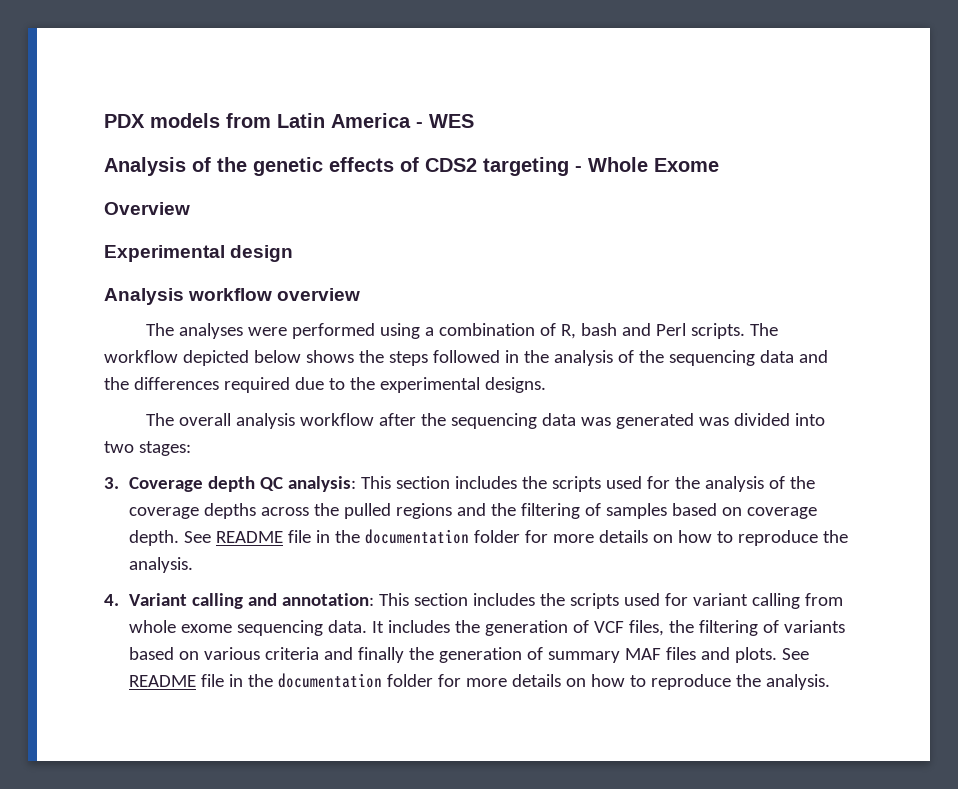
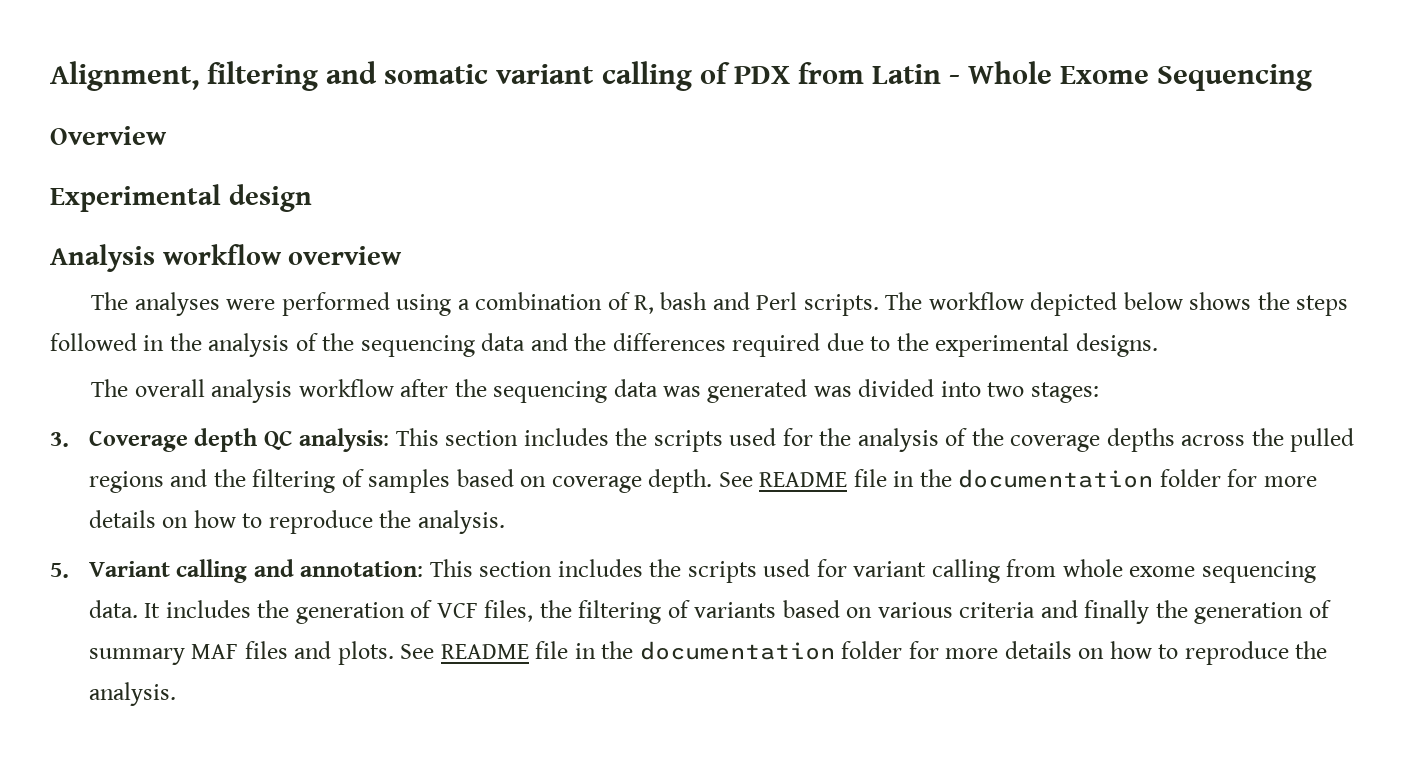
[104,113,474,128] [104,157,569,176] PDX models from Latin America - WES // Analysis of the genetic effects of CDS2 targeting -> [50,61,941,91] Alignment, filtering and somatic variant calling of PDX from Latin
(719, 165) none -> [1157,64,1313,91] Sequencing
[104,594,119,606] 4. -> [50,563,69,578] 5.

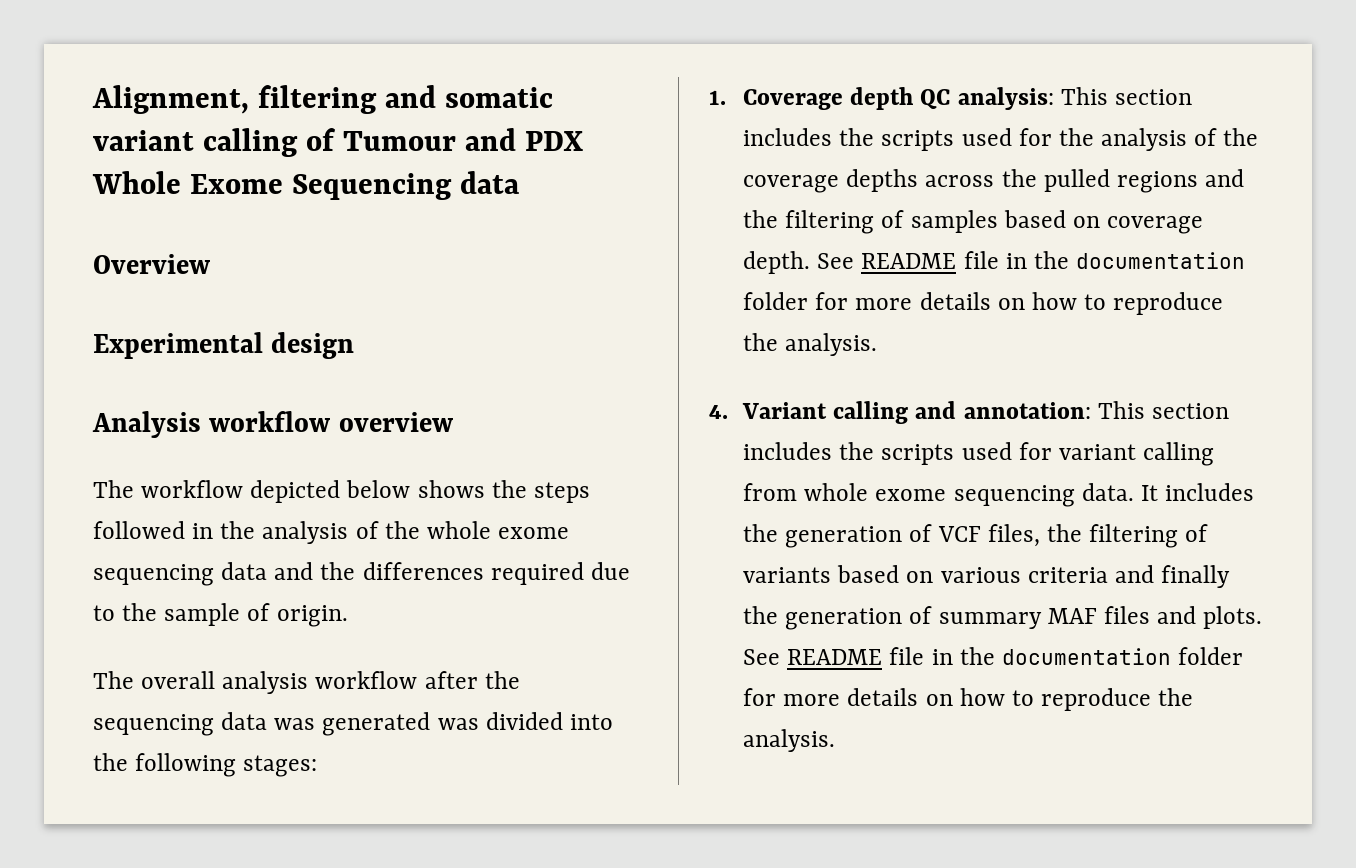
[733,62,961,84] PDX from Latin - -> [343,128,584,151] Tumour and PDX
(1313, 77) none -> [460,171,520,194] data
[134,292,923,316] analyses were performed using a combination of R, bash and Perl scripts. The -> (134, 489) none
(355, 342) none -> [426,521,570,539] whole exome
[935,333,1158,357] experimental designs. -> [164,603,348,627] sample of origin.
[987,382,1025,397] two -> [93,753,237,777] the following
[50,432,69,447] 3. -> [709,90,726,105] 1.
[50,563,69,578] 5. -> [709,405,728,419] 4.

